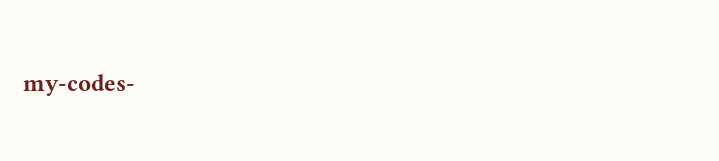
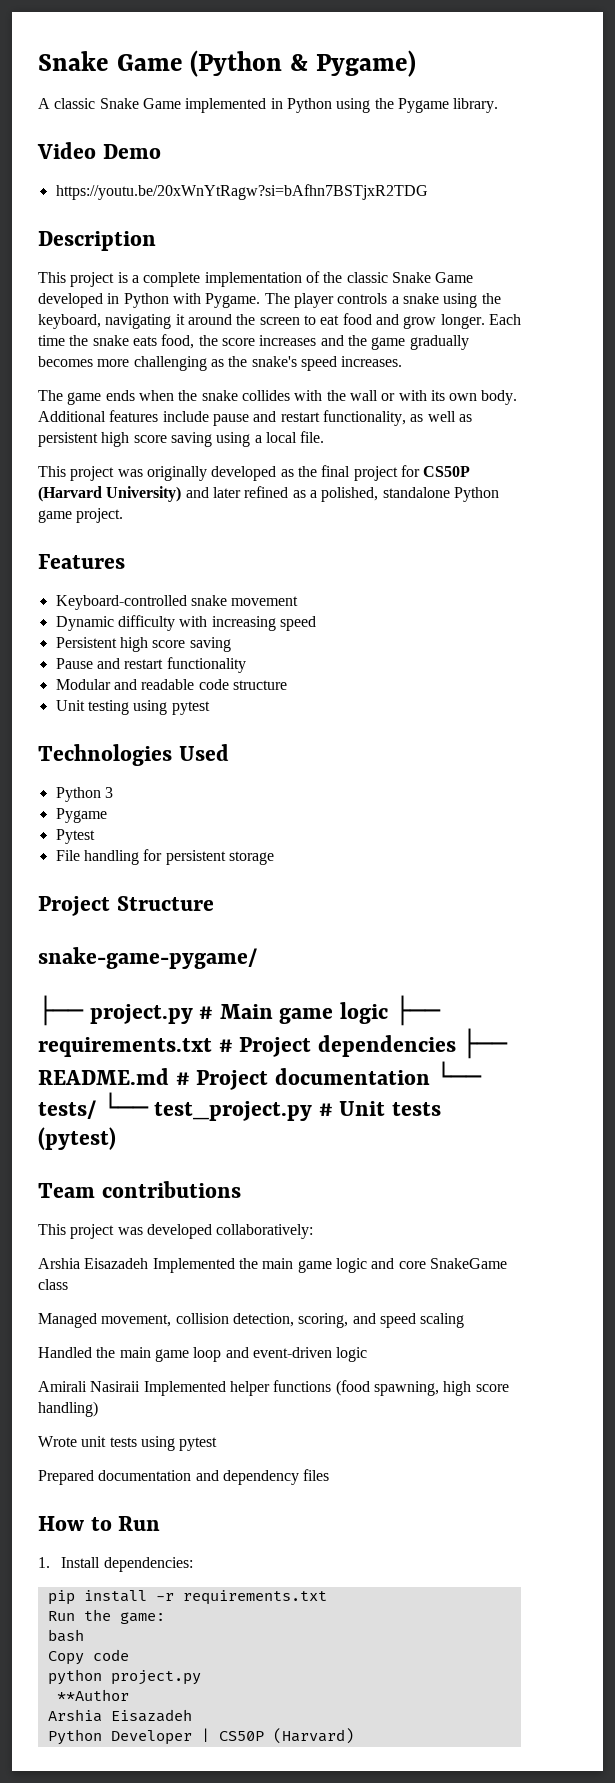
[23,74,135,96] my-codes- -> [38,50,416,77] [38,98,499,113] [37,142,161,159] [55,184,428,200] [38,231,156,251] [38,271,474,287] [38,293,501,308] [38,313,521,329] [38,334,469,350] [38,356,403,371] [38,390,518,405] [38,410,472,426] [38,431,325,447] [38,465,471,481] [38,486,499,502] [38,508,124,523] [38,554,125,569] [55,595,299,610] [55,615,316,631] [55,637,231,652] [55,657,246,673] [55,679,287,690] [55,700,210,715] [38,744,229,766] [55,787,113,802] [55,808,107,823] [55,829,95,844] [55,849,274,865] [38,896,214,916] [38,947,257,969] [38,995,441,1026] [38,1028,509,1059] [38,1061,483,1090] [38,1092,442,1121] [38,1127,116,1150] [38,1181,241,1198] [38,1224,314,1239] [38,1258,507,1273] [38,1279,68,1290] [38,1313,465,1328] [38,1347,368,1362] [38,1380,509,1396] [38,1401,98,1417] [38,1436,218,1451] [38,1469,330,1485] [38,1516,161,1531] [38,1557,193,1572] [47,1590,327,1605] [47,1609,165,1624] [47,1629,84,1642] [47,1649,129,1665] [47,1669,201,1685] [56,1689,129,1701] [47,1709,192,1722] [47,1728,354,1745] Snake Game (Python & Pygame) // A classic Snake Game implemented in Python using the Pygame library. // Video Demo // https://youtu.be/20xWnYtRagw?si=bAfhn7BSTjxR2TDG // Description // This project is a complete implementation of the classic Snake Game developed in Python with Pygame. The player controls a snake using the keyboard, navigating it around the screen to eat food and grow longer. Each time the snake eats food, the score increases and the game gradually becomes more challenging as the snake's speed increases. // The game ends when the snake collides with the wall or with its own body. Additional features include pause and restart functionality, as well as persistent high score saving using a local file. // This project was originally developed as the final project for CS50P (Harvard University) and later refined as a polished, standalone Python game project. // Features // Keyboard-controlled snake movement // Dynamic difficulty with increasing speed // Persistent high score saving // Pause and restart functionality // Modular and readable code structure // Unit testing using pytest // Technologies Used // Python 3 // Pygame // Pytest // File handling for persistent storage // Project Structure // snake-game-pygame/ // ├── project.py # Main game logic ├── requirements.txt # Project dependencies ├── README.md # Project documentation └── tests/ └── test_project.py # Unit tests (pytest) // Team contributions // This project was developed collaboratively: // Arshia Eisazadeh Implemented the main game logic and core SnakeGame class // Managed movement, collision detection, scoring, and speed scaling // Handled the main game loop and event-driven logic // Amirali Nasiraii Implemented helper functions (food spawning, high score handling) // Wrote unit tests using pytest // Prepared documentation and dependency files // How to Run // 1. Install dependencies: // pip install -r requirements.txt // Run the game: // bash // Copy code // python project.py // **Author // Arshia Eisazadeh // Python Developer | CS50P (Harvard)

